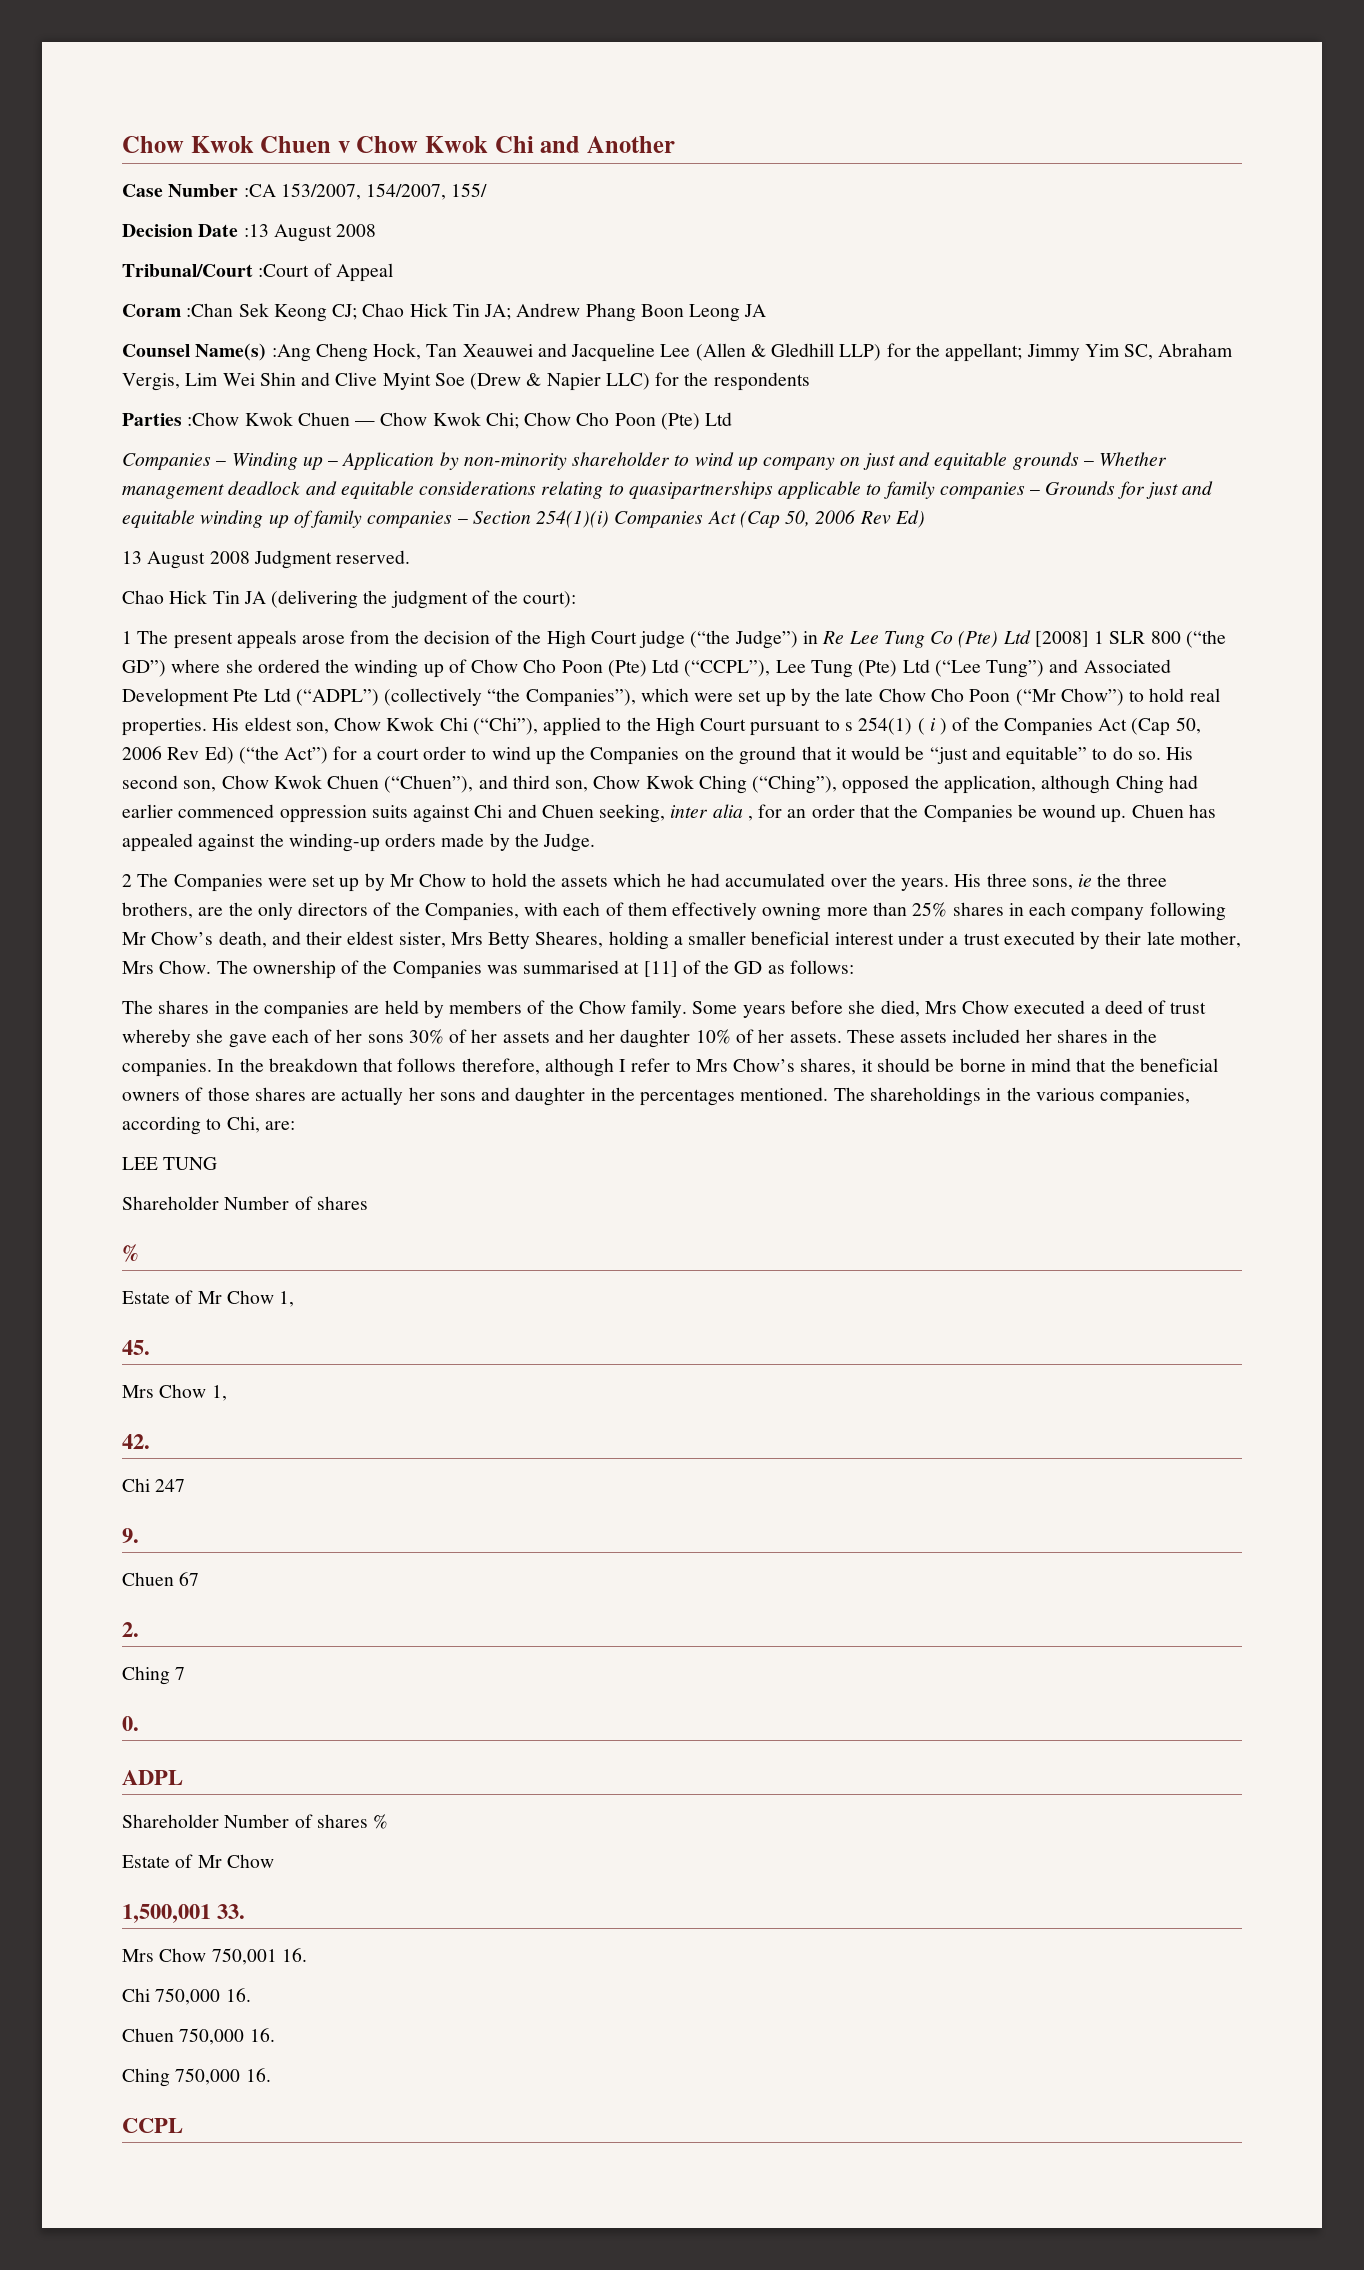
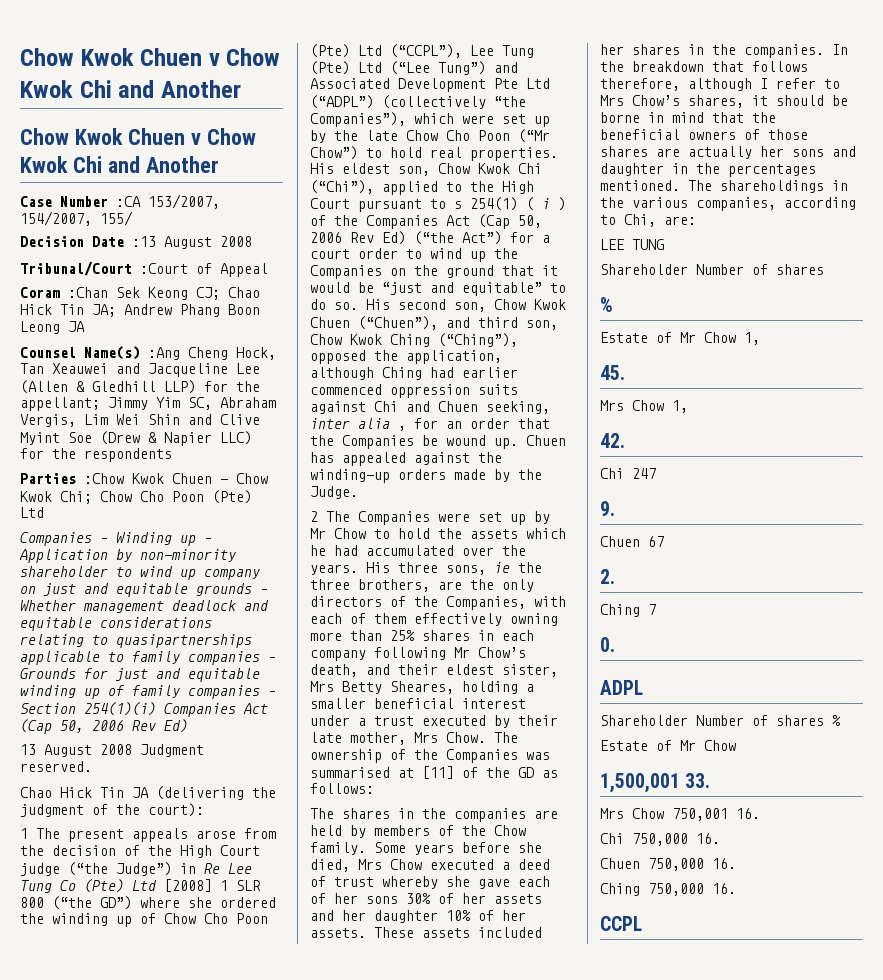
[122,136,675,153] Chow Kwok Chuen v Chow Kwok Chi and Another -> [20,48,281,66] [20,80,241,98] [20,128,256,145] [20,156,219,173] Chow Kwok Chuen v Chow Kwok Chi and Another // Chow Kwok Chuen v Chow Kwok Chi and Another

